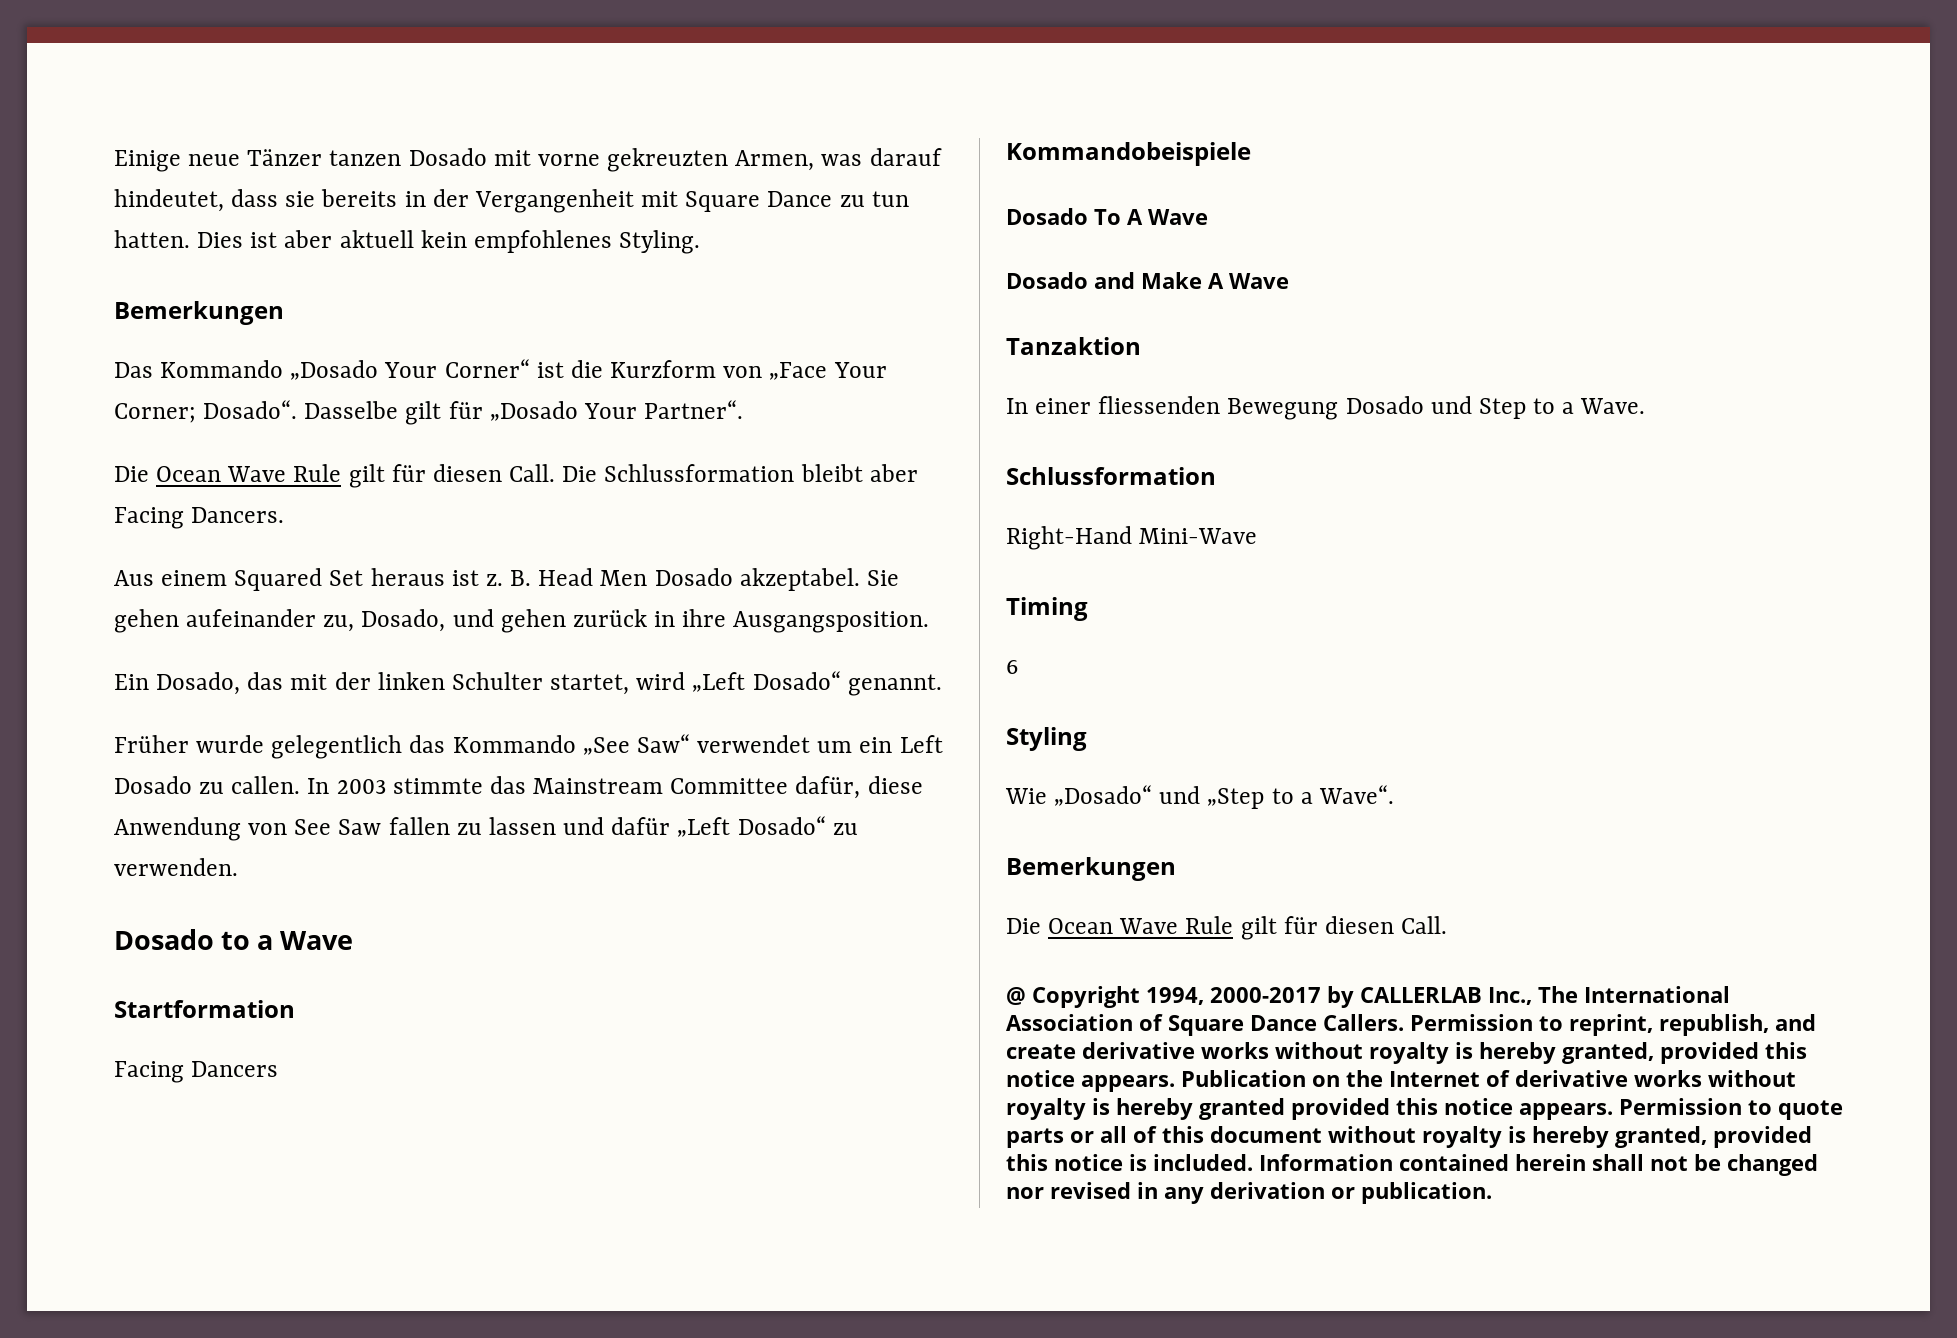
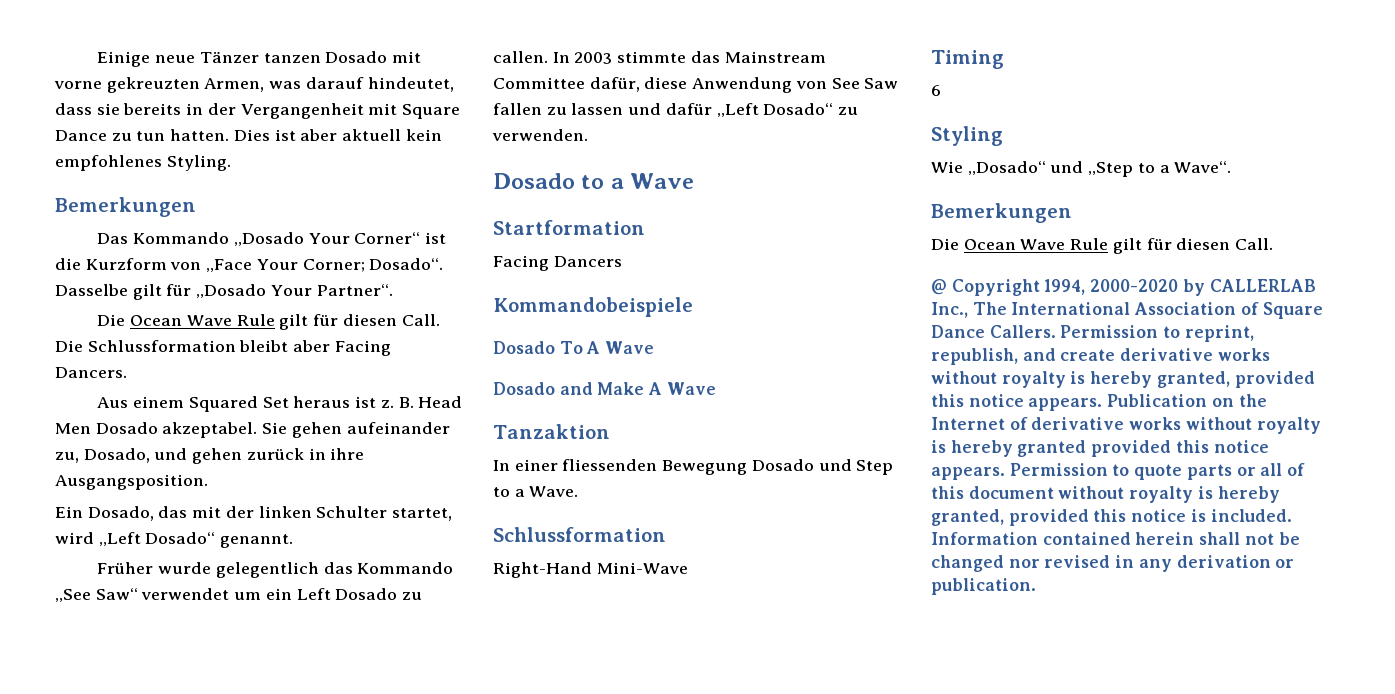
[1210,987,1321,1003] 2000-2017 -> [1090,279,1179,292] 2000-2020

